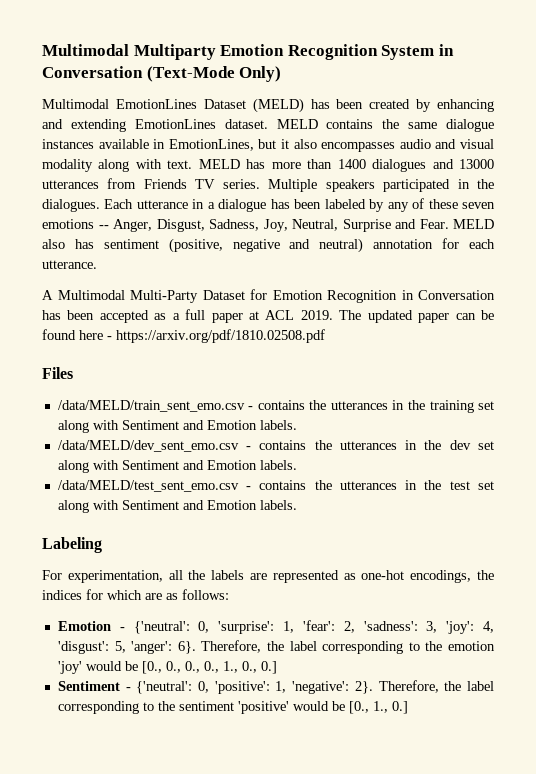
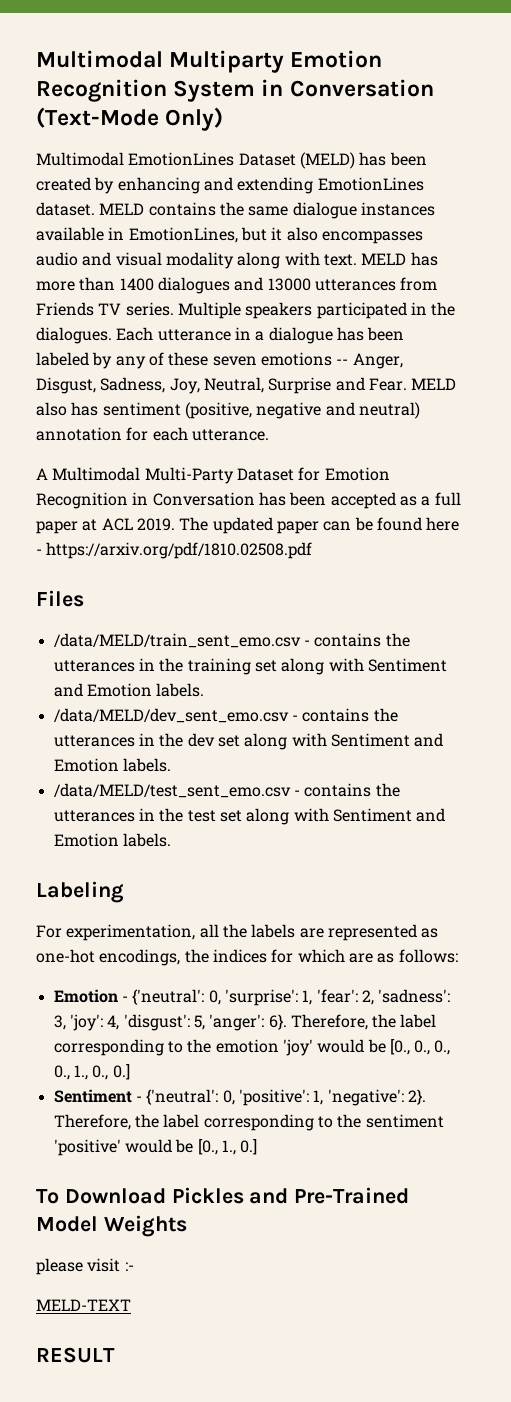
(408, 707) none -> [36,1187,410,1204] [36,1215,187,1237] [36,1258,134,1275] [36,1299,131,1311] [36,1347,115,1363] // To Download Pickles and Pre-Trained Model Weights // please visit :- // MELD-TEXT // RESULT

